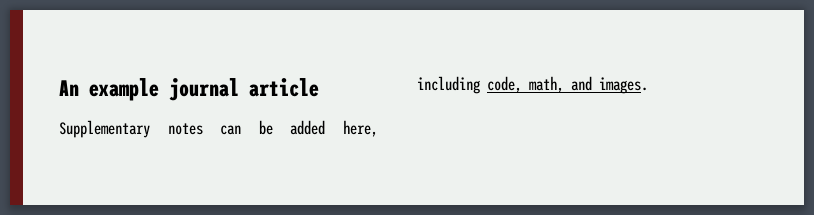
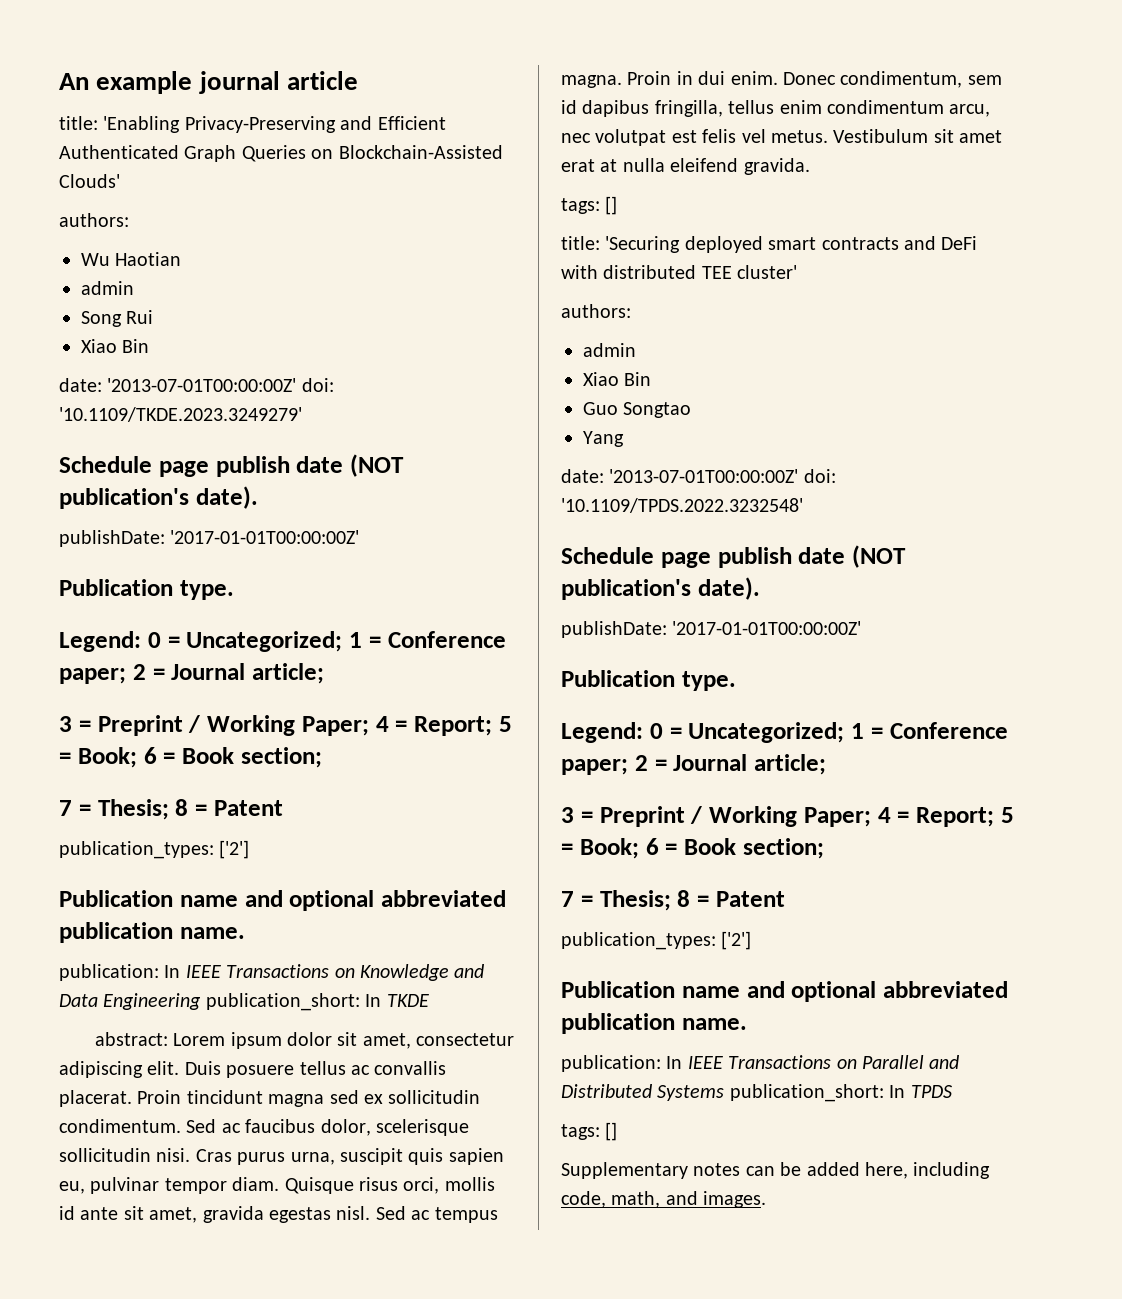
(319, 87) none -> [59,116,446,133] [59,145,503,162] [59,174,120,188] [59,213,129,227] [81,252,182,266] [81,281,134,295] [81,310,154,327] [81,339,150,353] [59,378,334,392] [59,407,302,422] [59,454,404,477] [59,486,258,509] [59,530,360,547] [59,579,234,600] [59,631,506,652] [59,663,324,684] [59,715,512,736] [59,747,322,768] [59,799,283,820] [59,840,250,859] [59,890,506,911] [59,922,245,943] [59,964,485,981] [59,993,429,1011] [94,1032,515,1049] [59,1061,447,1078] [59,1090,481,1107] [59,1119,469,1136] [59,1148,504,1165] [59,1177,495,1194] [59,1206,498,1223] [561,71,1002,88] [561,100,991,117] [561,129,1003,146] [561,158,810,175] [561,196,618,215] [561,236,978,253] [561,265,798,279] [561,304,631,318] [583,343,636,357] [583,372,652,386] [583,402,692,418] [583,431,624,447] [561,469,836,483] [561,498,803,513] [561,545,906,568] [561,577,760,600] [561,621,862,638] [561,670,736,691] [561,722,1008,743] [561,754,826,775] [561,806,1014,827] [561,838,824,859] [561,890,785,911] [561,931,752,950] [561,981,1008,1002] [561,1013,747,1034] [561,1055,960,1072] [561,1084,953,1102] [561,1122,618,1141] // title: 'Enabling Privacy-Preserving and Efficient Authenticated Graph Queries on Blockchain-Assisted Clouds' // authors: // Wu Haotian // admin // Song Rui // Xiao Bin // date: '2013-07-01T00:00:00Z' doi: '10.1109/TKDE.2023.3249279' // Schedule page publish date (NOT publication's date). // publishDate: '2017-01-01T00:00:00Z' // Publication type. // Legend: 0 = Uncategorized; 1 = Conference paper; 2 = Journal article; // 3 = Preprint / Working Paper; 4 = Report; 5 = Book; 6 = Book section; // 7 = Thesis; 8 = Patent // publication_types: ['2'] // Publication name and optional abbreviated publication name. // publication: In IEEE Transactions on Knowledge and Data Engineering publication_short: In TKDE // abstract: Lorem ipsum dolor sit amet, consectetur adipiscing elit. Duis posuere tellus ac convallis placerat. Proin tincidunt magna sed ex sollicitudin condimentum. Sed ac faucibus dolor, scelerisque sollicitudin nisi. Cras purus urna, suscipit quis sapien eu, pulvinar tempor diam. Quisque risus orci, mollis id ante sit amet, gravida egestas nisl. Sed ac tempus magna. Proin in dui enim. Donec condimentum, sem id dapibus fringilla, tellus enim condimentum arcu, nec volutpat est felis vel metus. Vestibulum sit amet erat at nulla eleifend gravida. // tags: [] // title: 'Securing deployed smart contracts and DeFi with distributed TEE cluster' // authors: // admin // Xiao Bin // Guo Songtao // Yang // date: '2013-07-01T00:00:00Z' doi: '10.1109/TPDS.2022.3232548' // Schedule page publish date (NOT publication's date). // publishDate: '2017-01-01T00:00:00Z' // Publication type. // Legend: 0 = Uncategorized; 1 = Conference paper; 2 = Journal article; // 3 = Preprint / Working Paper; 4 = Report; 5 = Book; 6 = Book section; // 7 = Thesis; 8 = Patent // publication_types: ['2'] // Publication name and optional abbreviated publication name. // publication: In IEEE Transactions on Parallel and Distributed Systems publication_short: In TPDS // tags: []

